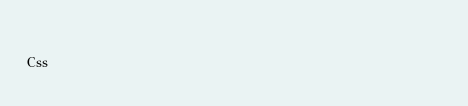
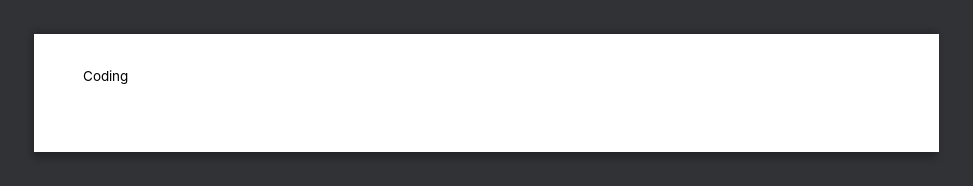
[27,57,48,67] Css -> [83,70,128,84] Coding

